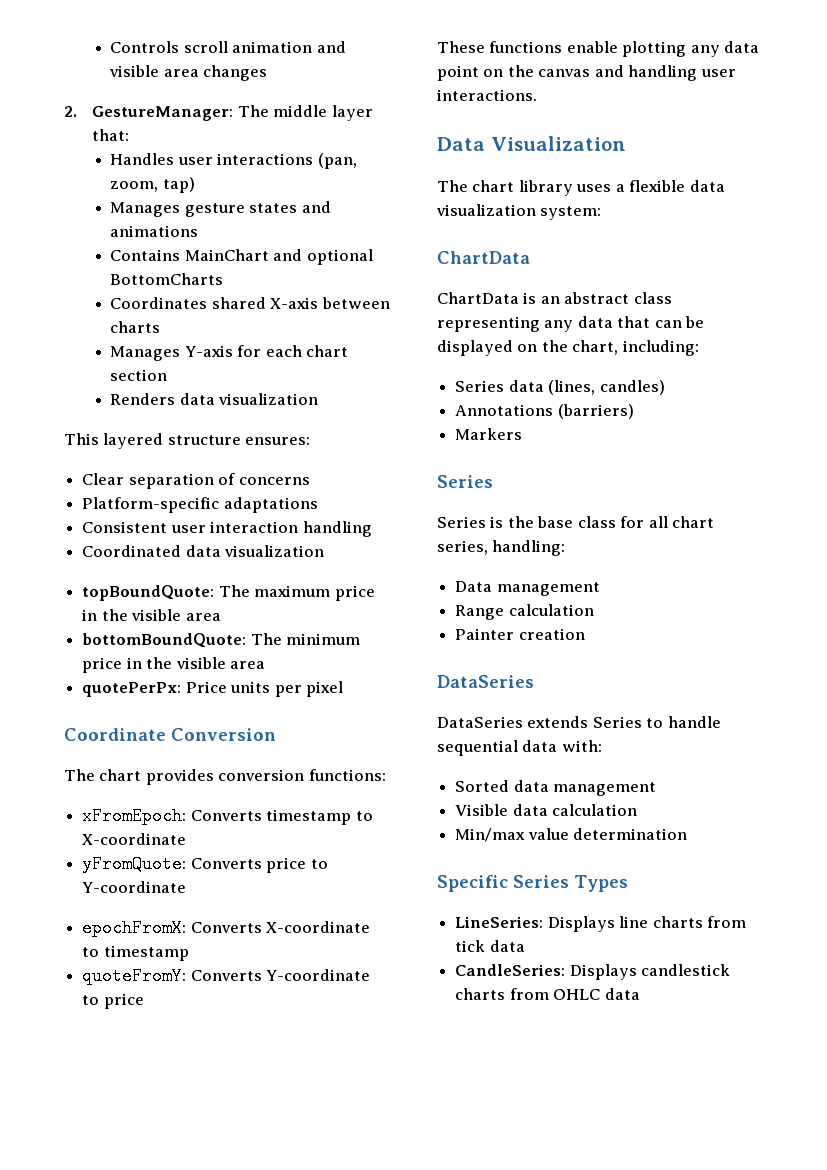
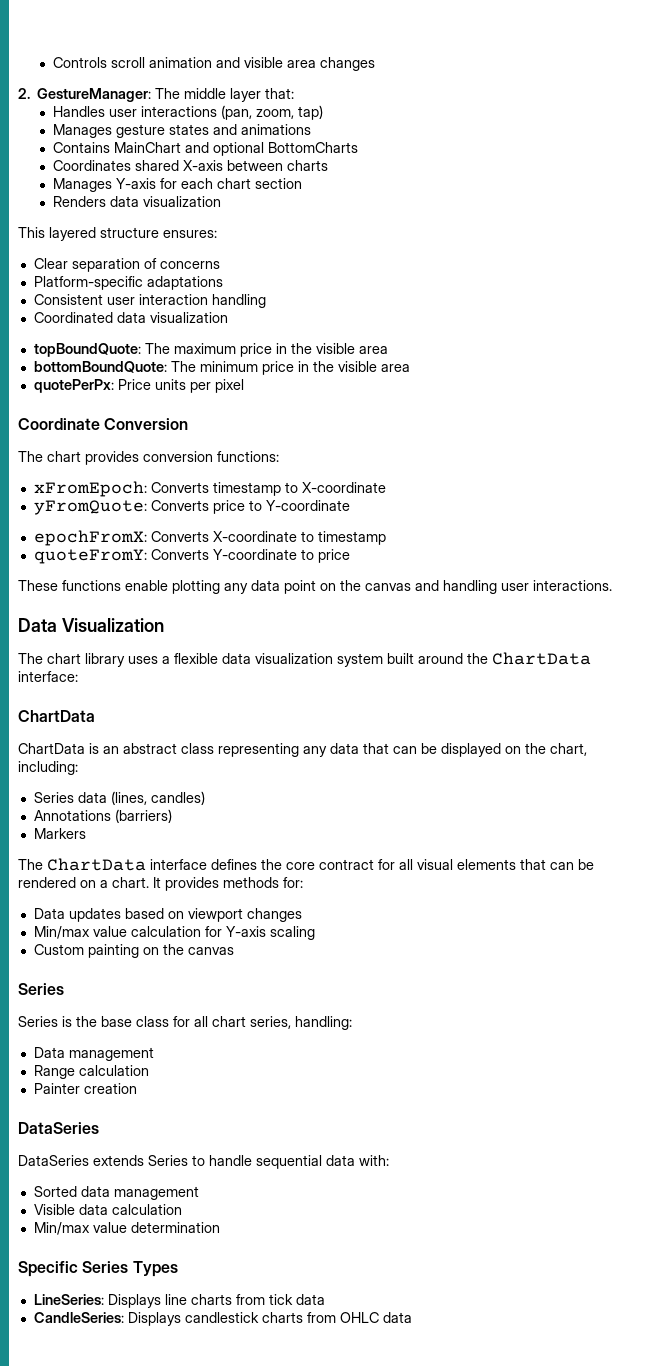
[540,206,602,220] system: -> [337,652,591,667] [18,671,78,682] system built around the ChartData interface:
(523, 434) none -> [18,858,594,871] [18,877,303,891] [33,908,302,922] [33,926,315,940] [33,944,234,958] // The ChartData interface defines the core contract for all visual elements that can be rendered on a chart. It provides methods for: // Data updates based on viewport changes // Min/max value calculation for Y-axis scaling // Custom painting on the canvas

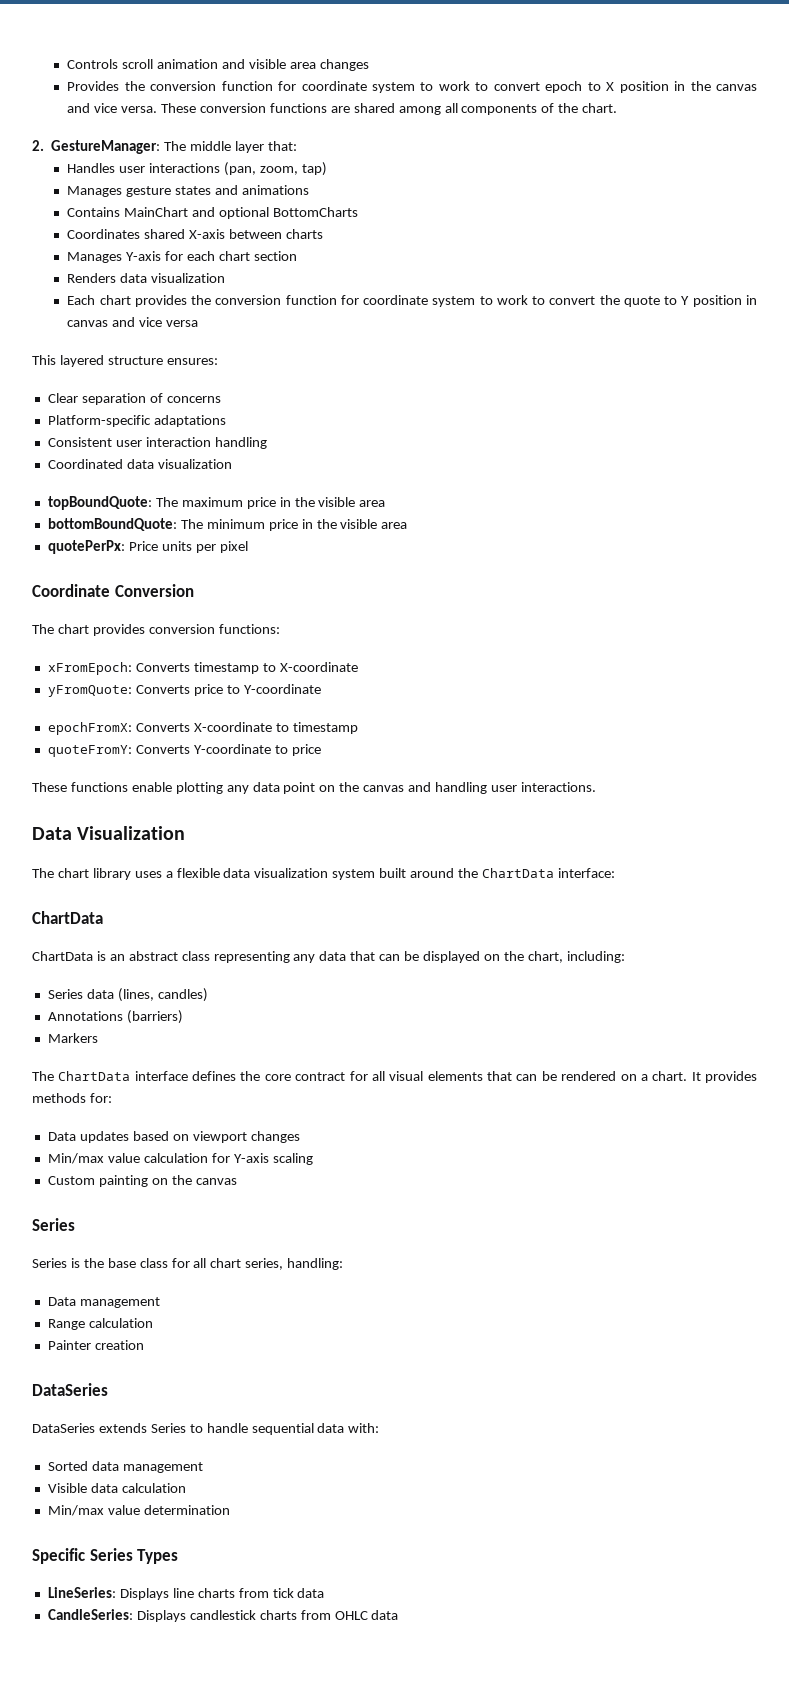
(375, 64) none -> [67,81,757,93] [67,103,618,115] // Provides the conversion function for coordinate system to work to convert epoch to X position in the canvas and vice versa. These conversion functions are shared among all components of the chart.
(221, 201) none -> [67,295,757,307] [67,317,199,327] // Each chart provides the conversion function for coordinate system to work to convert the quote to Y position in canvas and vice versa

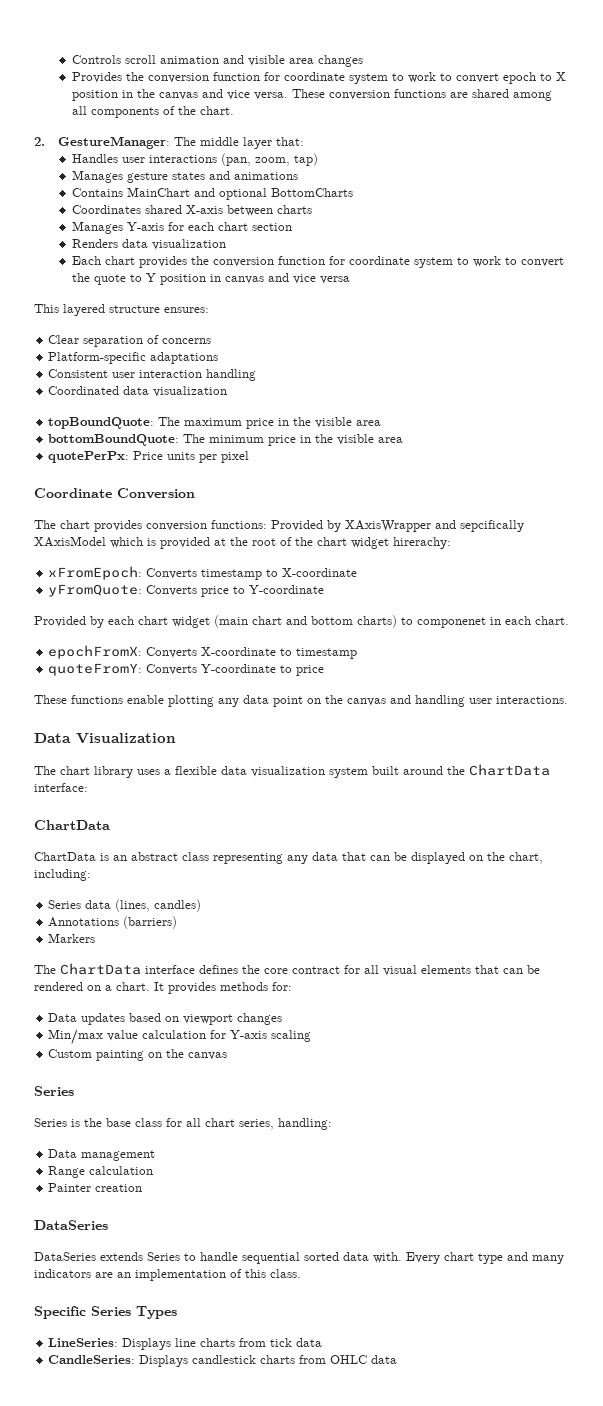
(280, 629) none -> [271,520,524,532] [34,536,451,549] Provided by XAxisWrapper and sepcifically XAxisModel which is provided at the root of the chart widget hirerachy:
(321, 689) none -> [34,615,569,628] // Provided by each chart widget (main chart and bottom charts) to componenet in each chart.
[317,1423,380,1433] [47,1461,203,1473] [47,1483,186,1493] [47,1505,230,1516] data with: // Sorted data management // Visible data calculation // Min/max value determination -> [304,1252,564,1264] [34,1269,301,1281] sorted data with. Every chart type and many indicators are an implementation of this class.

